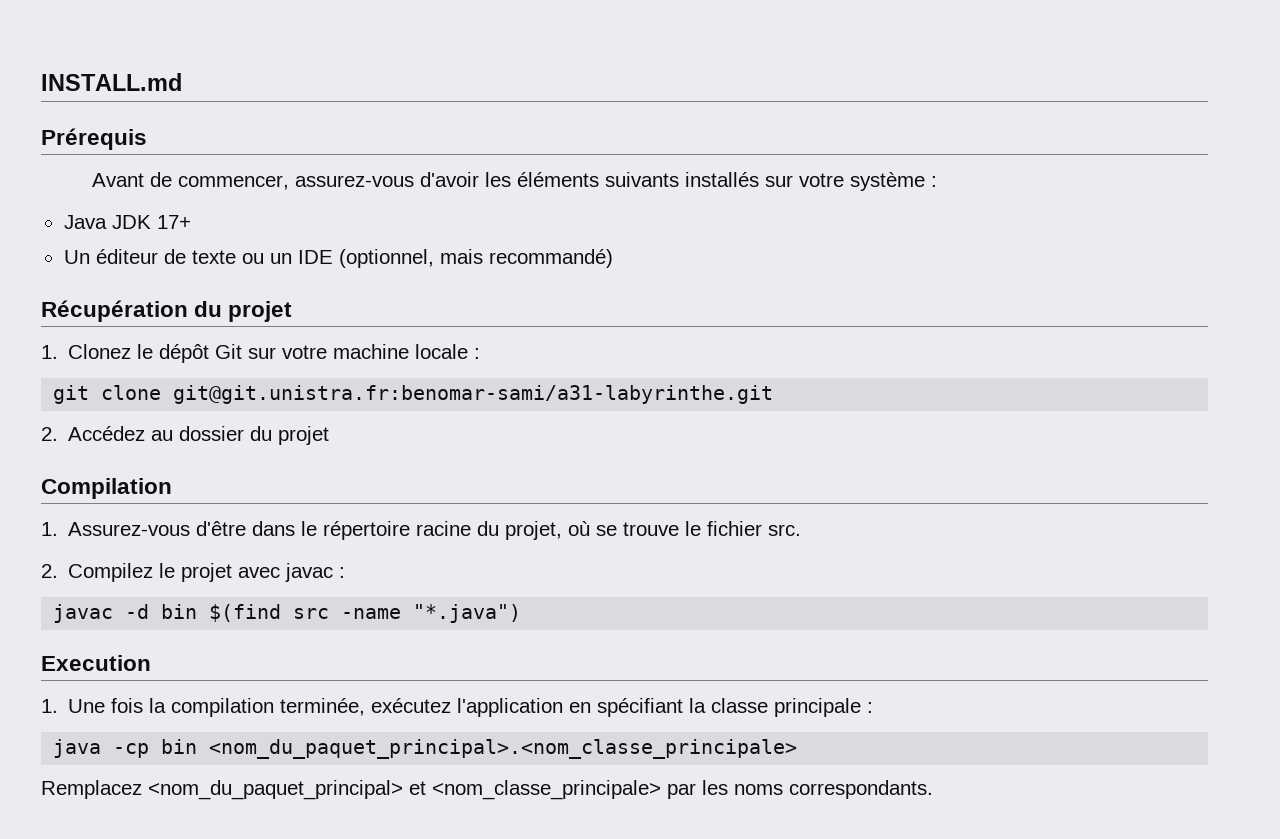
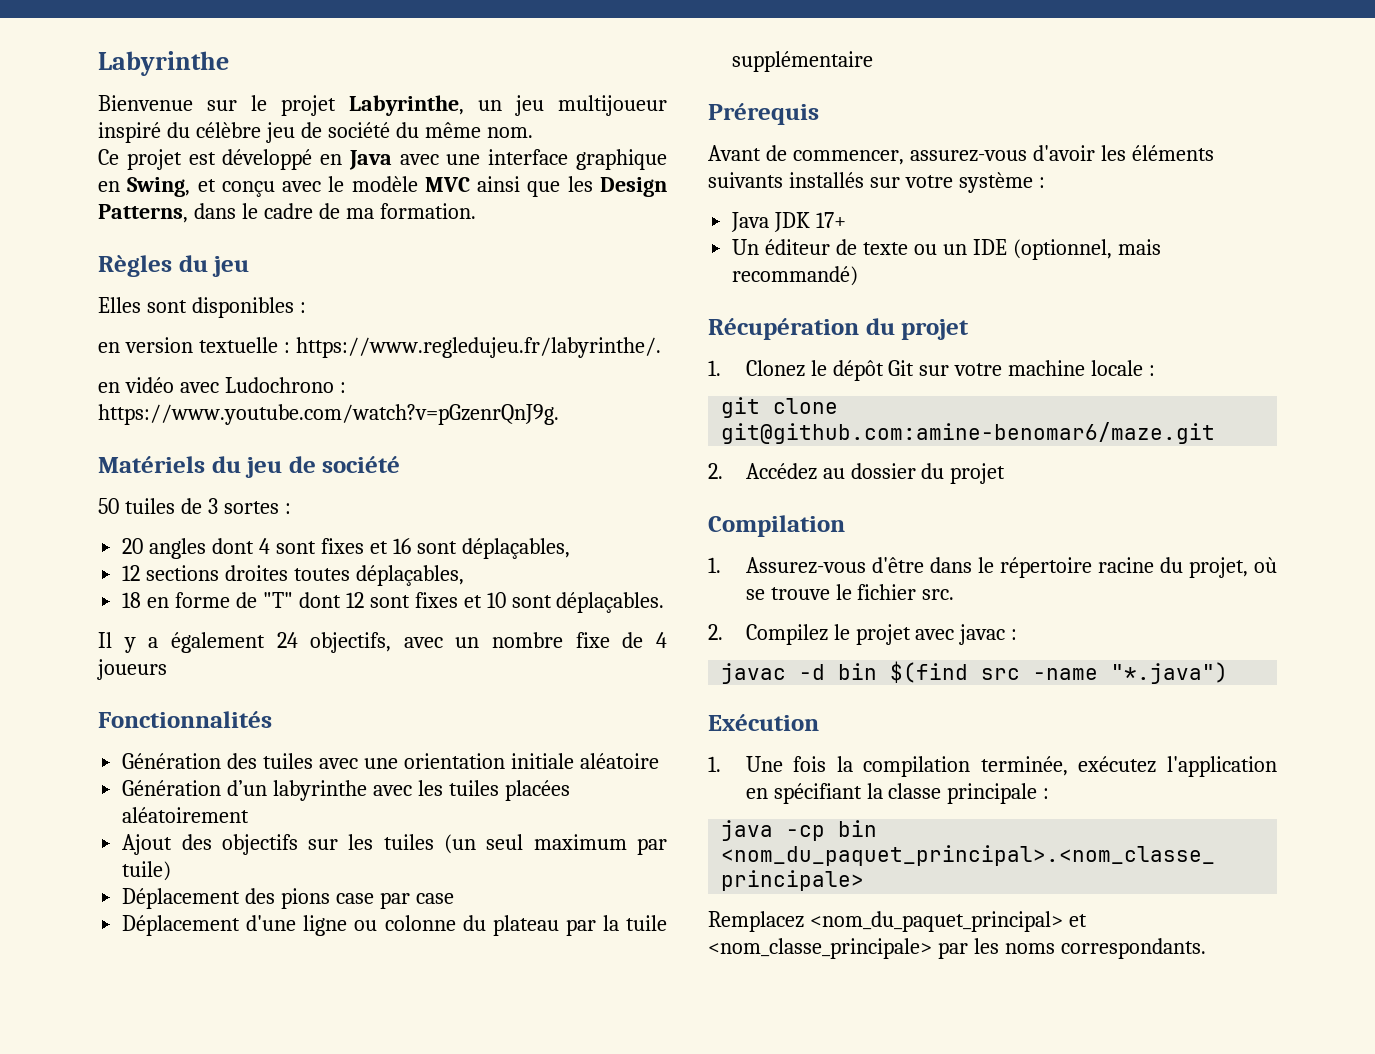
[41,73,182,91] INSTALL.md -> [98,51,229,76] [98,95,667,116] [98,122,533,143] [98,149,667,170] [98,176,667,197] [98,203,476,223] [98,255,250,277] [98,297,306,318] [98,337,661,358] [98,377,346,393] [98,404,559,425] [98,456,401,478] [98,498,291,514] [122,538,570,559] [122,565,464,586] [122,592,665,613] [98,632,667,653] [97,659,167,680] [98,711,272,728] [122,753,659,769] [122,780,570,801] [122,807,250,823] [122,834,668,855] [122,861,172,881] [122,888,454,909] [122,915,667,936] [732,51,874,72] Labyrinthe // Bienvenue sur le projet Labyrinthe, un jeu multijoueur inspiré du célèbre jeu de société du même nom. // Ce projet est développé en Java avec une interface graphique en Swing, et conçu avec le modèle MVC ainsi que les Design Patterns, dans le cadre de ma formation. // Règles du jeu // Elles sont disponibles : // en version textuelle : https://www.regledujeu.fr/labyrinthe/. // en vidéo avec Ludochrono : https://www.youtube.com/watch?v=pGzenrQnJ9g. // Matériels du jeu de société // 50 tuiles de 3 sortes : // 20 angles dont 4 sont fixes et 16 sont déplaçables, // 12 sections droites toutes déplaçables, // 18 en forme de "T" dont 12 sont fixes et 10 sont déplaçables. // Il y a également 24 objectifs, avec un nombre fixe de 4 joueurs // Fonctionnalités // Génération des tuiles avec une orientation initiale aléatoire // Génération d’un labyrinthe avec les tuiles placées aléatoirement // Ajout des objectifs sur les tuiles (un seul maximum par tuile) // Déplacement des pions case par case // Déplacement d'une ligne ou colonne du plateau par la tuile supplémentaire
[173,385,774,404] git@git.unistra.fr:benomar-sami/a31-labyrinthe.git -> [721,422,1216,444] git@github.com:amine-benomar6/maze.git
[41,655,151,671] Execution -> [708,714,819,731] Exécution

